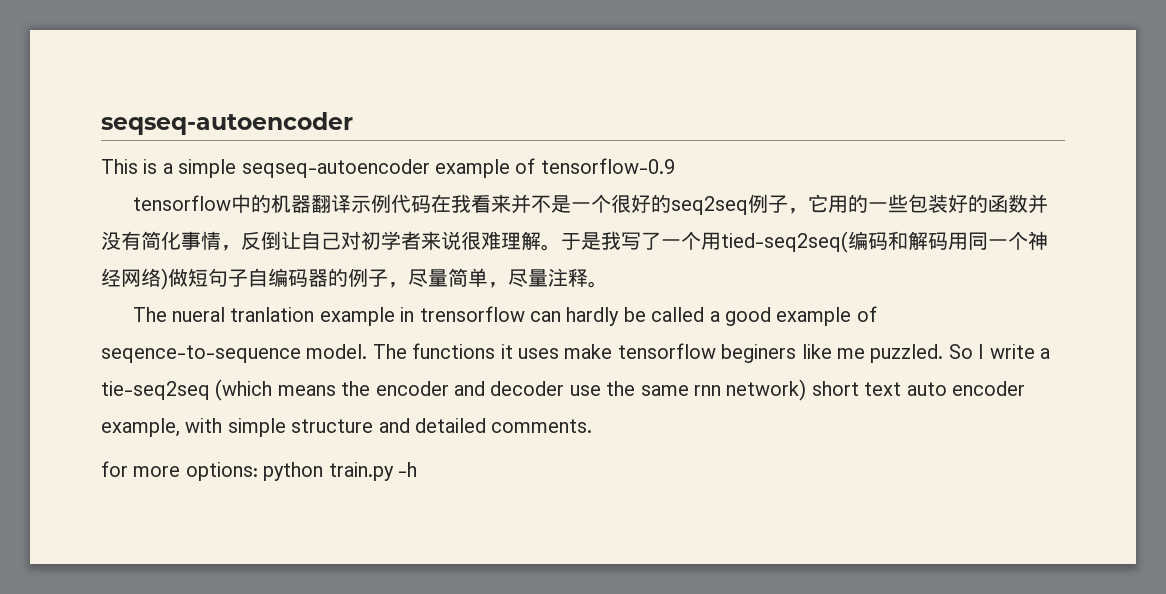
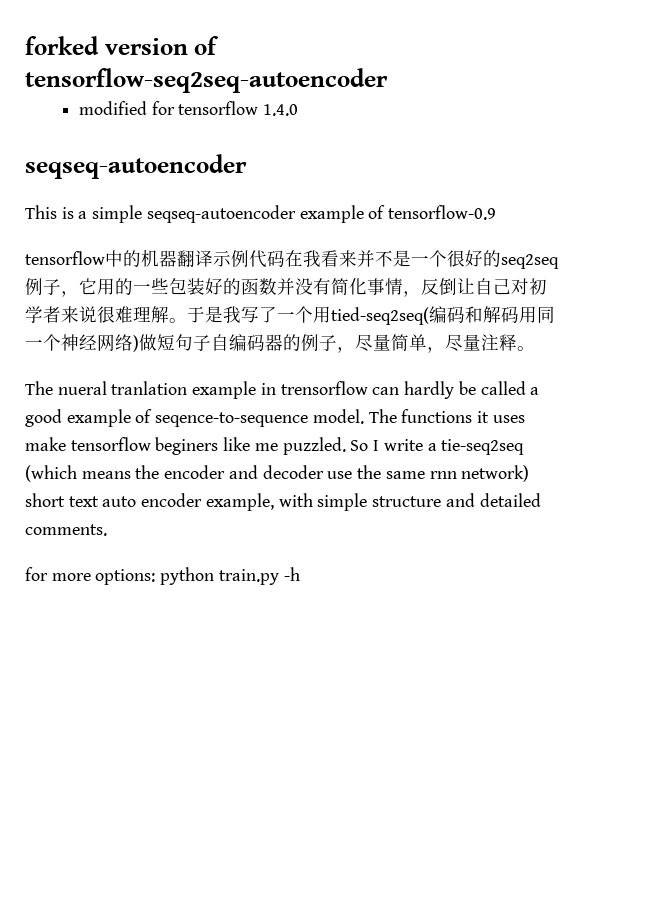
(101, 123) none -> [25,36,220,55] [25,68,388,93] [78,101,299,116] forked version of tensorflow-seq2seq-autoencoder // modified for tensorflow 1.4.0 //

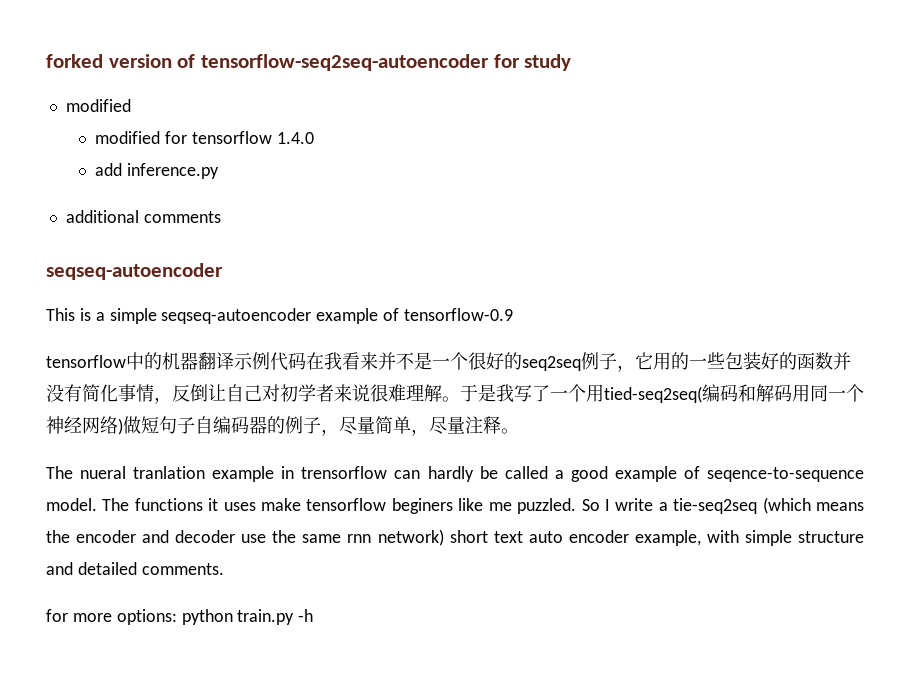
(388, 80) none -> [493,54,572,71] [65,99,131,112] for study // modified
(299, 110) none -> [95,163,220,179] [65,210,221,223] // add inference.py // additional comments

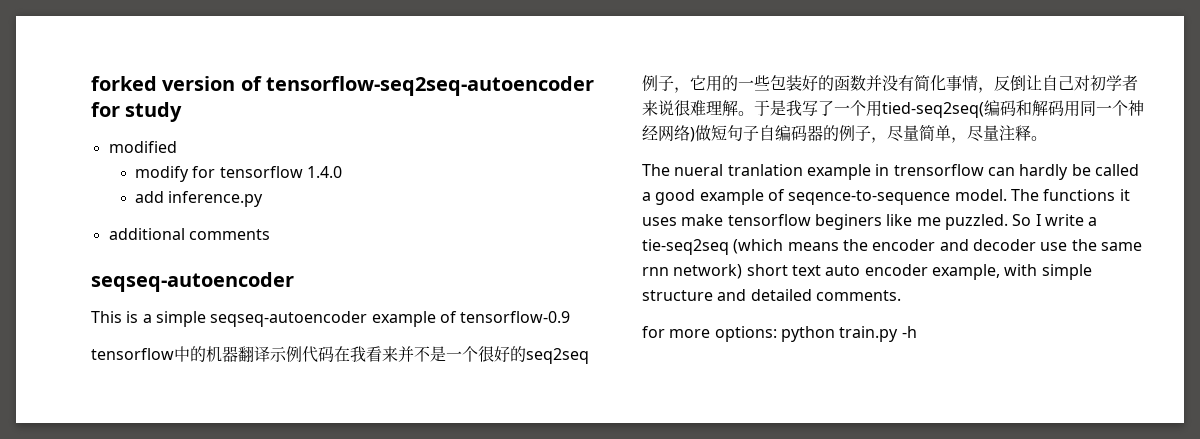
[95,131,161,144] modified -> [135,166,190,182] modify

